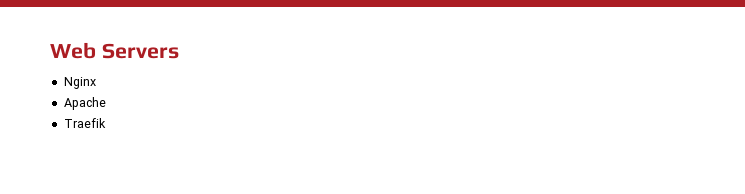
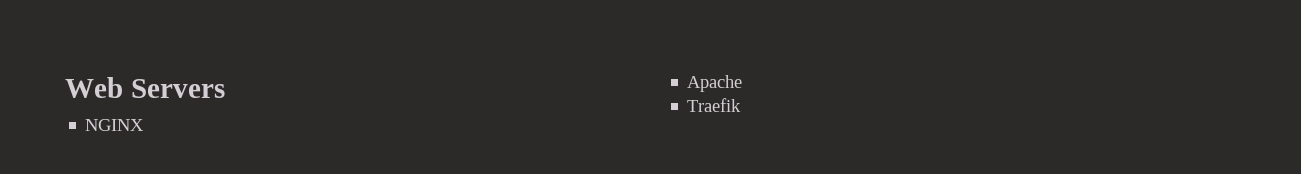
[63,77,96,89] Nginx -> [85,119,145,131] NGINX

